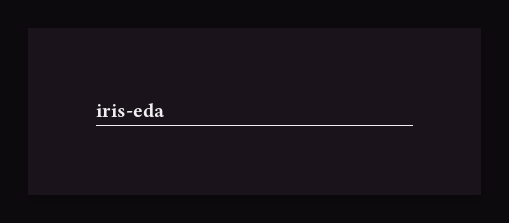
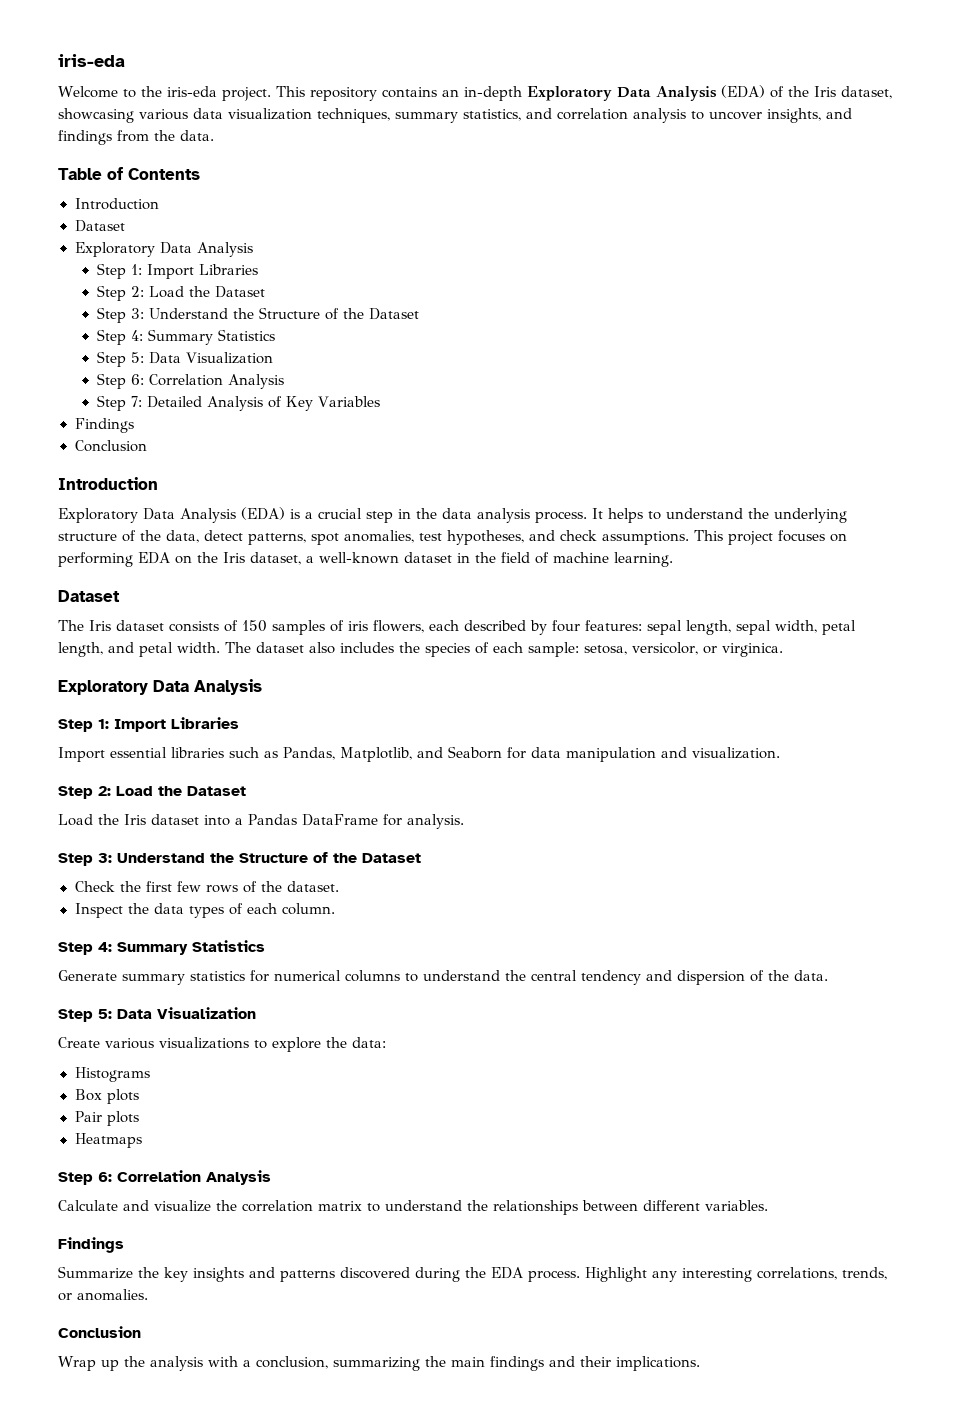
[96,103,165,118] iris-eda -> [58,54,125,67] [58,85,892,101] [58,108,852,123] [58,130,214,145] [58,167,200,180] [74,198,159,210] [74,220,125,232] [74,242,253,257] [96,263,258,279] [96,285,265,301] [96,307,419,323] [96,329,275,345] [96,351,273,367] [96,373,284,389] [96,395,380,411] [74,418,134,433] [74,440,147,452] [58,477,158,490] [58,507,847,523] [58,530,847,545] [58,552,673,567] [58,590,120,602] [58,620,856,635] [58,642,783,657] [58,679,262,695] [58,717,239,732] [58,746,780,762] [58,786,246,799] [58,814,464,829] [58,852,421,866] [74,881,339,893] [74,903,335,918] [58,940,265,955] [58,970,828,985] [58,1007,256,1022] [58,1037,386,1052] [74,1067,150,1082] [74,1089,139,1104] [74,1111,139,1126] [74,1133,142,1148] [58,1170,271,1185] [58,1200,768,1215] [58,1237,124,1253] [58,1266,887,1282] [58,1289,148,1301] [58,1326,141,1338] [58,1356,700,1371] iris-eda // Welcome to the iris-eda project. This repository contains an in-depth Exploratory Data Analysis (EDA) of the Iris dataset, showcasing various data visualization techniques, summary statistics, and correlation analysis to uncover insights, and findings from the data. // Table of Contents // Introduction // Dataset // Exploratory Data Analysis // Step 1: Import Libraries // Step 2: Load the Dataset // Step 3: Understand the Structure of the Dataset // Step 4: Summary Statistics // Step 5: Data Visualization // Step 6: Correlation Analysis // Step 7: Detailed Analysis of Key Variables // Findings // Conclusion // Introduction // Exploratory Data Analysis (EDA) is a crucial step in the data analysis process. It helps to understand the underlying structure of the data, detect patterns, spot anomalies, test hypotheses, and check assumptions. This project focuses on performing EDA on the Iris dataset, a well-known dataset in the field of machine learning. // Dataset // The Iris dataset consists of 150 samples of iris flowers, each described by four features: sepal length, sepal width, petal length, and petal width. The dataset also includes the species of each sample: setosa, versicolor, or virginica. // Exploratory Data Analysis // Step 1: Import Libraries // Import essential libraries such as Pandas, Matplotlib, and Seaborn for data manipulation and visualization. // Step 2: Load the Dataset // Load the Iris dataset into a Pandas DataFrame for analysis. // Step 3: Understand the Structure of the Dataset // Check the first few rows of the dataset. // Inspect the data types of each column. // Step 4: Summary Statistics // Generate summary statistics for numerical columns to understand the central tendency and dispersion of the data. // Step 5: Data Visualization // Create various visualizations to explore the data: // Histograms // Box plots // Pair plots // Heatmaps // Step 6: Correlation Analysis // Calculate and visualize the correlation matrix to understand the relationships between different variables. // Findings // Summarize the key insights and patterns discovered during the EDA process. Highlight any interesting correlations, trends, or anomalies. // Conclusion // Wrap up the analysis with a conclusion, summarizing the main findings and their implications.

